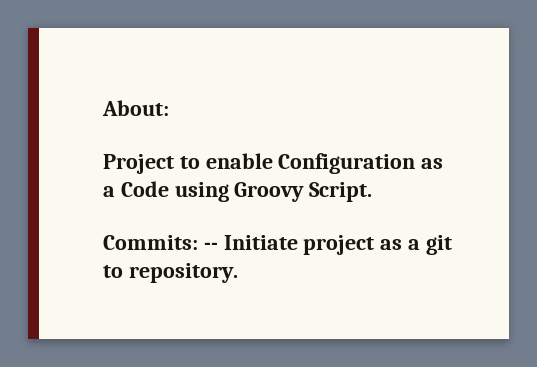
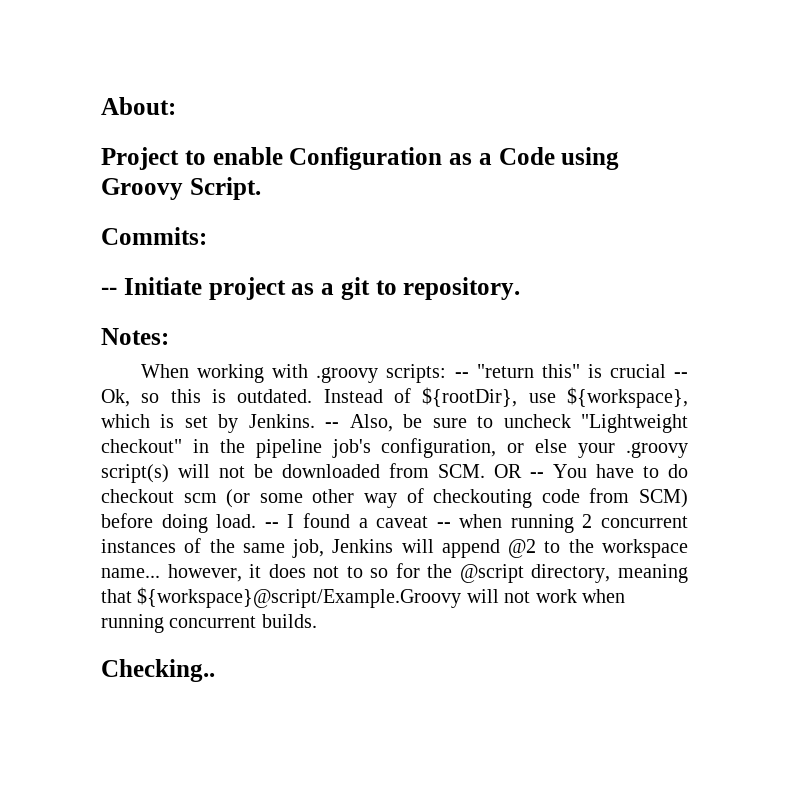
(198, 242) none -> (207, 236) //
(238, 273) none -> [101,328,169,345] [141,364,688,383] [101,387,688,408] [101,414,688,433] [101,438,689,458] [101,463,688,483] [101,488,689,508] [101,513,688,533] [101,538,688,558] [101,563,689,583] [101,587,625,608] [101,614,317,633] [101,659,215,682] // Notes: // When working with .groovy scripts: -- "return this" is crucial -- Ok, so this is outdated. Instead of ${rootDir}, use ${workspace}, which is set by Jenkins. -- Also, be sure to uncheck "Lightweight checkout" in the pipeline job's configuration, or else your .groovy script(s) will not be downloaded from SCM. OR -- You have to do checkout scm (or some other way of checkouting code from SCM) before doing load. -- I found a caveat -- when running 2 concurrent instances of the same job, Jenkins will append @2 to the workspace name... however, it does not to so for the @script directory, meaning that ${workspace}@script/Example.Groovy will not work when running concurrent builds. // Checking..

